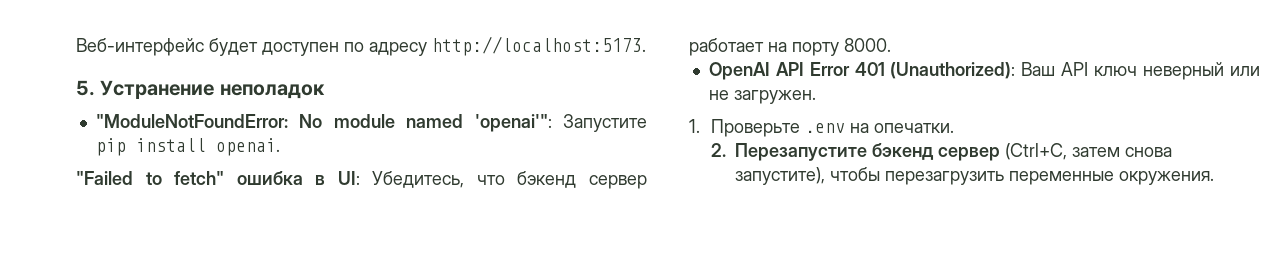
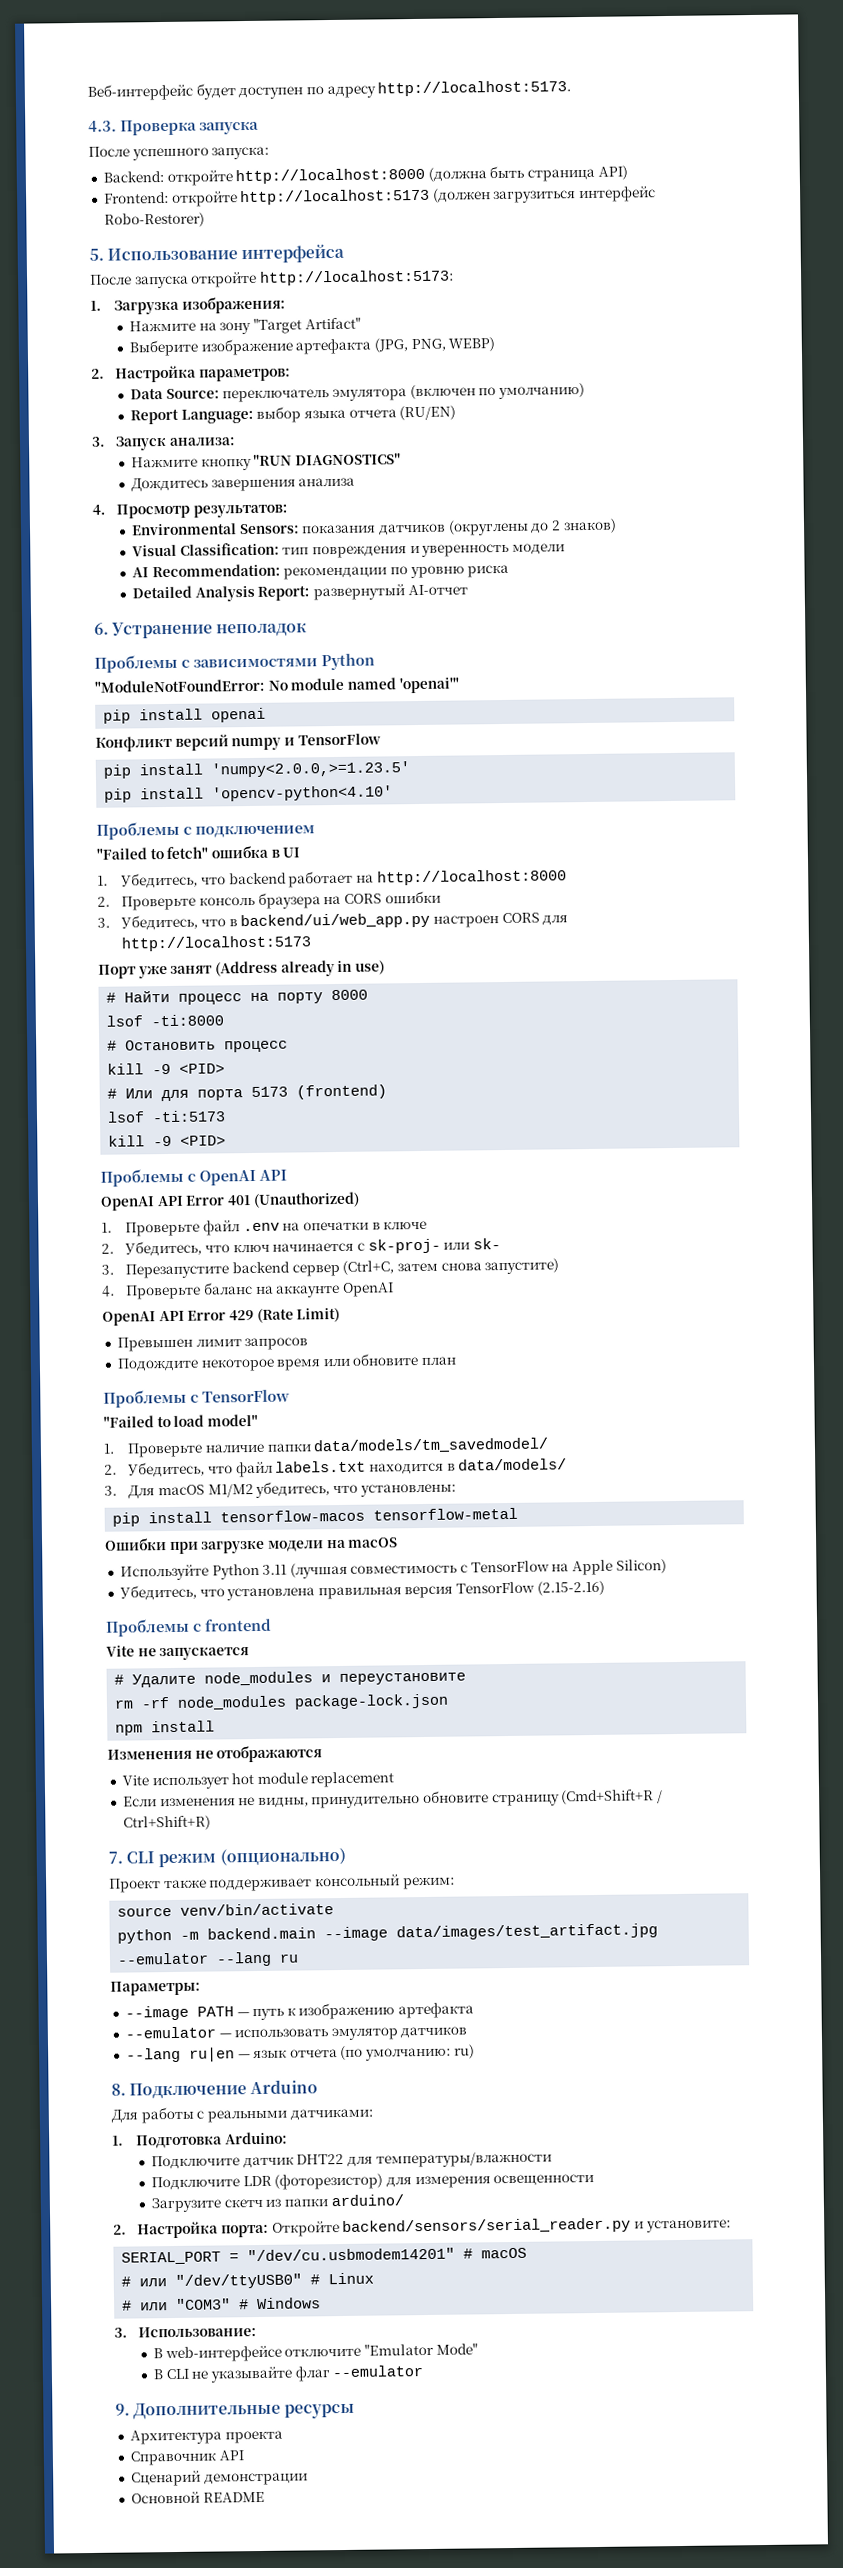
[76,80,325,99] [95,114,647,132] [95,138,280,156] 5. Устранение неполадок // "ModuleNotFoundError: No module named 'openai'": Запустите pip install openai. -> [88,119,259,136] [88,146,270,161] [102,165,628,186] [103,186,657,207] [103,212,205,228] [89,243,346,264] [90,269,454,289] [90,296,286,315] [129,317,361,335] [129,337,496,357] [91,365,291,383] [130,382,586,403] [130,405,457,425] [91,435,236,451] [131,453,402,471] [131,477,356,492] [92,503,288,519] [131,518,617,536] [132,542,566,559] [132,563,510,580] [132,584,468,602] [94,621,308,639] [94,653,375,673] [94,677,459,694] [103,707,267,724] [95,733,381,752] [103,761,411,779] [104,785,394,803] [96,821,315,840] 4.3. Проверка запуска // После успешного запуска: // Backend: откройте http://localhost:8000 (должна быть страница API) // Frontend: откройте http://localhost:5173 (должен загрузиться интерфейс Robo-Restorer) // 5. Использование интерфейса // После запуска откройте http://localhost:5173: // 1. Загрузка изображения: // Нажмите на зону "Target Artifact" // Выберите изображение артефакта (JPG, PNG, WEBP) // 2. Настройка параметров: // Data Source: переключатель эмулятора (включен по умолчанию) // Report Language: выбор языка отчета (RU/EN) // 3. Запуск анализа: // Нажмите кнопку "RUN DIAGNOSTICS" // Дождитесь завершения анализа // 4. Просмотр результатов: // Environmental Sensors: показания датчиков (округлены до 2 знаков) // Visual Classification: тип повреждения и уверенность модели // AI Recommendation: рекомендации по уровню риска // Detailed Analysis Report: развернутый AI-отчет // 6. Устранение неполадок // Проблемы с зависимостями Python // "ModuleNotFoundError: No module named 'openai'" // pip install openai // Конфликт версий numpy и TensorFlow // pip install 'numpy<2.0.0,>=1.23.5' // pip install 'opencv-python<4.10' // Проблемы с подключением
[337,171,647,189] [689,38,891,56] [708,62,1260,80] [708,90,816,104] [689,119,801,137] UI: Убедитесь, что бэкенд сервер работает на порту 8000. // OpenAI API Error 401 (Unauthorized): Ваш API ключ неверный или не загружен. // 1. Проверьте -> [282,847,301,858] [97,869,567,889] [97,890,441,911] [97,912,569,931] [121,935,313,952] [98,960,385,979] [106,989,369,1005] [106,1014,225,1027] [107,1039,289,1053] [107,1063,226,1075] [107,1084,388,1102] [107,1110,227,1123] [108,1135,227,1147] [100,1168,287,1187] [100,1191,360,1211] [101,1220,240,1237] UI // 1. Убедитесь, что backend работает на http://localhost:8000 // 2. Проверьте консоль браузера на CORS ошибки // 3. Убедитесь, что в backend/ui/web_app.py настроен CORS для http://localhost:5173 // Порт уже занят (Address already in use) // # Найти процесс на порту 8000 // lsof -ti:8000 // # Остановить процесс // kill -9 <PID> // # Или для порта 5173 (frontend) // lsof -ti:5173 // kill -9 <PID> // Проблемы с OpenAI API // OpenAI API Error 401 (Unauthorized) // 1. Проверьте файл
[874,123,955,133] [711,143,1173,161] [735,167,1215,185] опечатки. // 2. Перезапустите бэкенд сервер (Ctrl+C, затем снова запустите), чтобы перезагрузить переменные окружения. -> [302,1220,428,1231] [101,1238,501,1257] [101,1258,560,1279] [101,1282,394,1300] [102,1307,341,1326] [116,1336,309,1352] [116,1353,457,1372] [103,1389,290,1408] [103,1413,258,1428] [103,1437,549,1458] [104,1458,568,1478] [104,1481,456,1499] [112,1507,519,1527] [105,1537,399,1555] [119,1559,667,1581] [118,1580,605,1601] [105,1618,272,1637] [106,1645,250,1661] [114,1671,467,1688] [114,1693,450,1710] [115,1720,216,1736] [107,1745,323,1763] [121,1771,395,1790] [122,1789,664,1809] [122,1815,211,1831] [108,1847,346,1868] [109,1874,455,1893] [117,1903,335,1917] [117,1923,659,1944] [117,1951,300,1967] [110,1980,201,1996] [124,2002,475,2021] [124,2026,468,2041] [125,2044,475,2063] [111,2079,319,2099] [111,2106,373,2124] [112,2131,288,2149] [151,2151,552,2170] [151,2173,595,2191] [151,2194,404,2213] [113,2217,731,2239] [121,2247,528,2265] [121,2272,375,2289] [122,2297,322,2311] [114,2326,258,2338] [153,2343,478,2363] [153,2365,424,2383] [115,2401,356,2420] [129,2429,283,2445] [129,2450,244,2466] [130,2470,308,2487] [130,2491,265,2504] опечатки в ключе // 2. Убедитесь, что ключ начинается с sk-proj- или sk- // 3. Перезапустите backend сервер (Ctrl+C, затем снова запустите) // 4. Проверьте баланс на аккаунте OpenAI // OpenAI API Error 429 (Rate Limit) // Превышен лимит запросов // Подождите некоторое время или обновите план // Проблемы с TensorFlow // "Failed to load model" // 1. Проверьте наличие папки data/models/tm_savedmodel/ // 2. Убедитесь, что файл labels.txt находится в data/models/ // 3. Для macOS M1/M2 убедитесь, что установлены: // pip install tensorflow-macos tensorflow-metal // Ошибки при загрузке модели на macOS // Используйте Python 3.11 (лучшая совместимость с TensorFlow на Apple Silicon) // Убедитесь, что установлена правильная версия TensorFlow (2.15-2.16) // Проблемы с frontend // Vite не запускается // # Удалите node_modules и переустановите // rm -rf node_modules package-lock.json // npm install // Изменения не отображаются // Vite использует hot module replacement // Если изменения не видны, принудительно обновите страницу (Cmd+Shift+R / Ctrl+Shift+R) // 7. CLI режим (опционально) // Проект также поддерживает консольный режим: // source venv/bin/activate // python -m backend.main --image data/images/test_artifact.jpg --emulator --lang ru // Параметры: // --image PATH — путь к изображению артефакта // --emulator — использовать эмулятор датчиков // --lang ru|en — язык отчета (по умолчанию: ru) // 8. Подключение Arduino // Для работы с реальными датчиками: // 1. Подготовка Arduino: // Подключите датчик DHT22 для температуры/влажности // Подключите LDR (фоторезистор) для измерения освещенности // Загрузите скетч из папки arduino/ // 2. Настройка порта: Откройте backend/sensors/serial_reader.py и установите: // SERIAL_PORT = "/dev/cu.usbmodem14201" # macOS // # или "/dev/ttyUSB0" # Linux // # или "COM3" # Windows // 3. Использование: // В web-интерфейсе отключите "Emulator Mode" // В CLI не указывайте флаг --emulator // 9. Дополнительные ресурсы // Архитектура проекта // Справочник API // Сценарий демонстрации // Основной README

